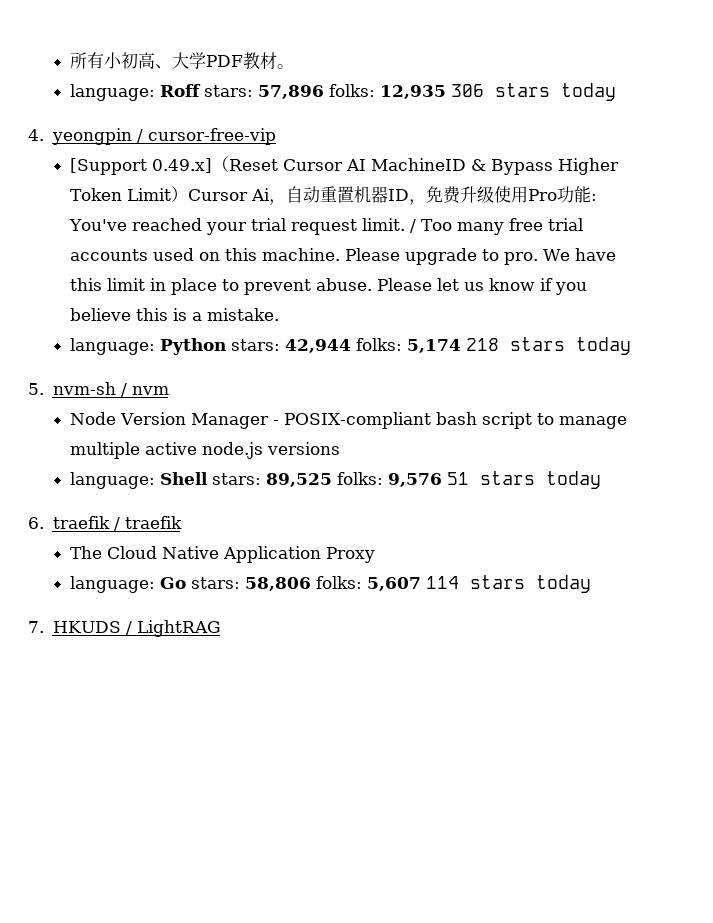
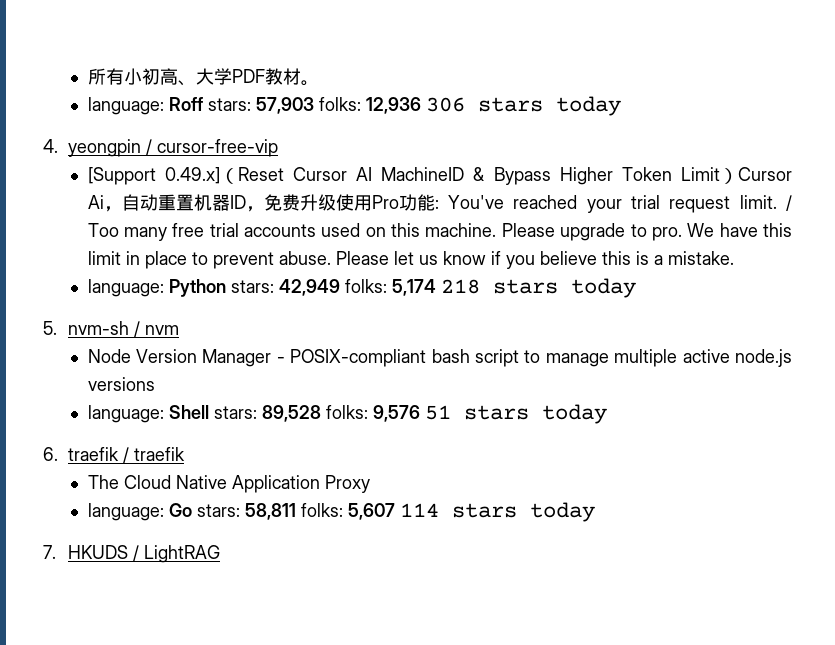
[258,84,447,99] 57,896 folks: 12,935 -> [255,97,421,114] 57,903 folks: 12,936
[285,339,352,353] 42,944 -> [278,279,340,296] 42,949
[266,473,333,487] 89,525 -> [261,405,321,422] 89,528
[245,577,312,591] 58,806 -> [244,503,296,520] 58,811

